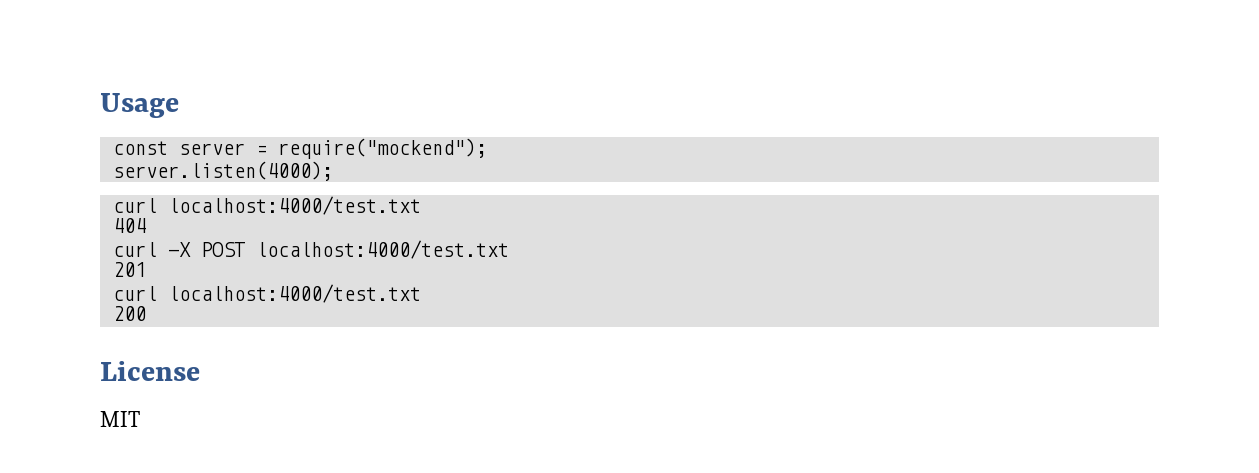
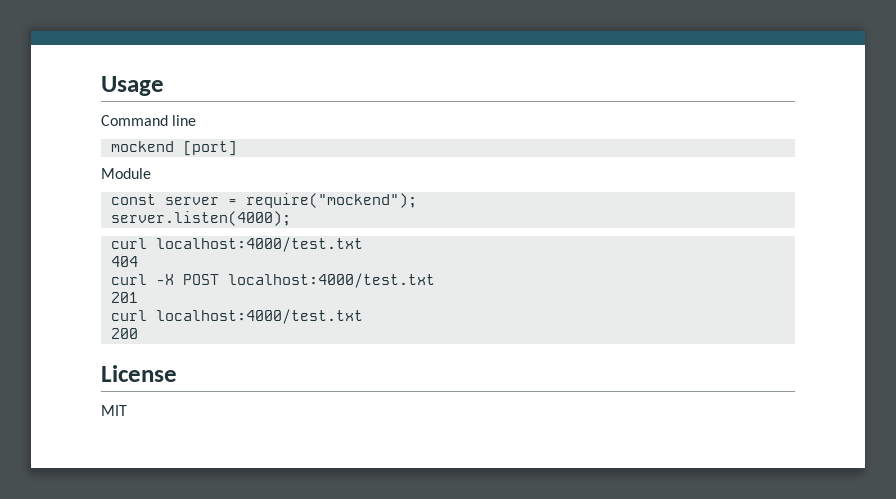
(179, 105) none -> [101,115,197,126] [110,141,237,156] [101,168,151,179] // Command line // mockend [port] // Module

